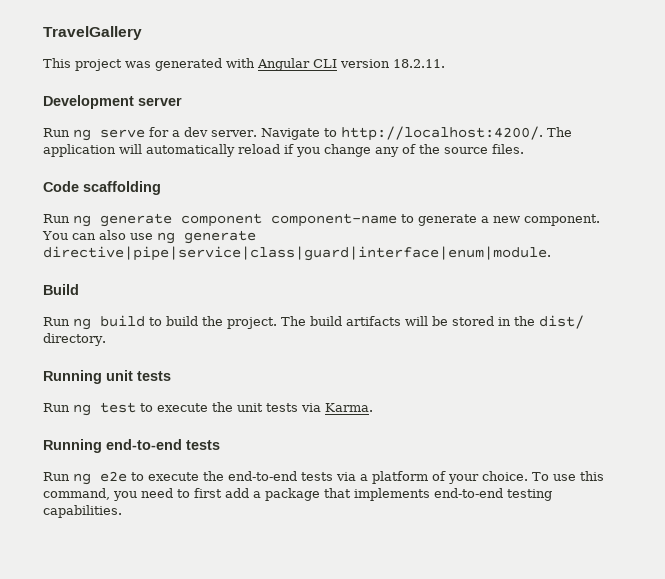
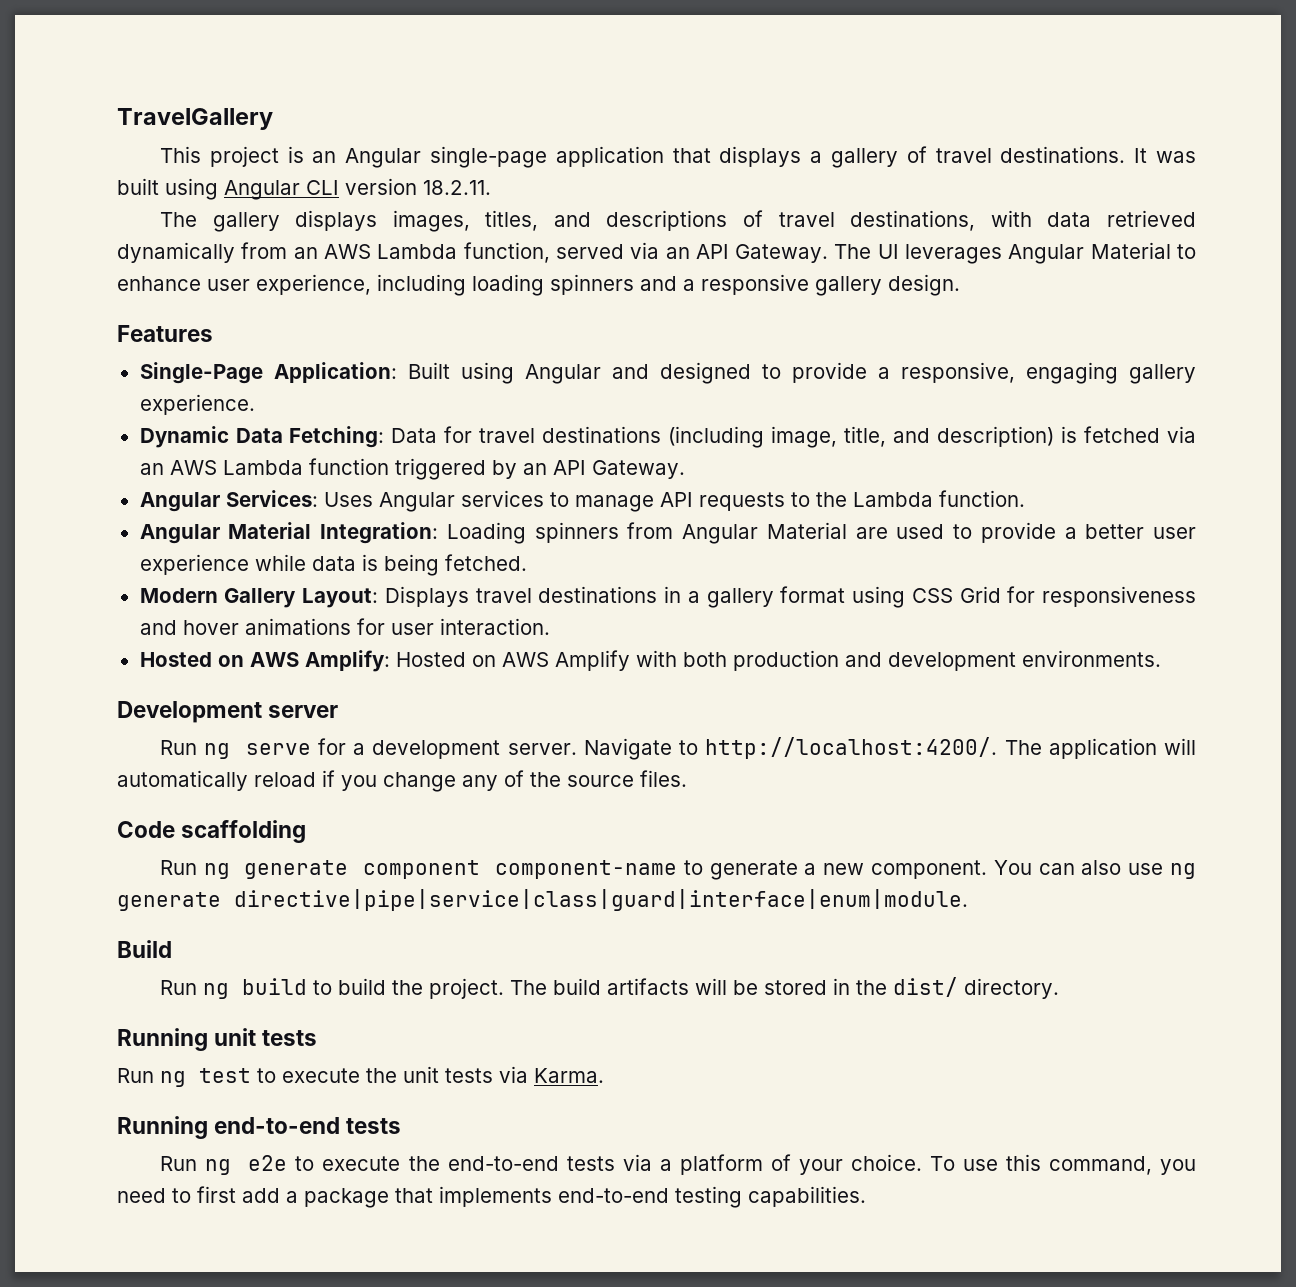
[125,58,445,71] was generated with Angular CLI version 18.2.11. -> [287,146,1196,168] [117,178,491,200] [159,210,1196,232] [117,242,1196,264] [117,274,960,296] [117,325,213,342] [139,362,1197,384] [139,394,255,415] [139,426,1196,448] [139,458,685,480] [139,490,1025,512] [139,522,1197,544] [139,554,527,576] [139,586,1197,608] [139,618,550,635] [139,650,1161,672] is an Angular single-page application that displays a gallery of travel destinations. It was built using Angular CLI version 18.2.11. // The gallery displays images, titles, and descriptions of travel destinations, with data retrieved dynamically from an AWS Lambda function, served via an API Gateway. The UI leverages Angular Material to enhance user experience, including loading spinners and a responsive gallery design. // Features // Single-Page Application: Built using Angular and designed to provide a responsive, engaging gallery experience. // Dynamic Data Fetching: Data for travel destinations (including image, title, and description) is fetched via an AWS Lambda function triggered by an API Gateway. // Angular Services: Uses Angular services to manage API requests to the Lambda function. // Angular Material Integration: Loading spinners from Angular Material are used to provide a better user experience while data is being fetched. // Modern Gallery Layout: Displays travel destinations in a gallery format using CSS Grid for responsiveness and hover animations for user interaction. // Hosted on AWS Amplify: Hosted on AWS Amplify with both production and development environments.
[184,127,208,137] dev -> [372,740,501,759] development

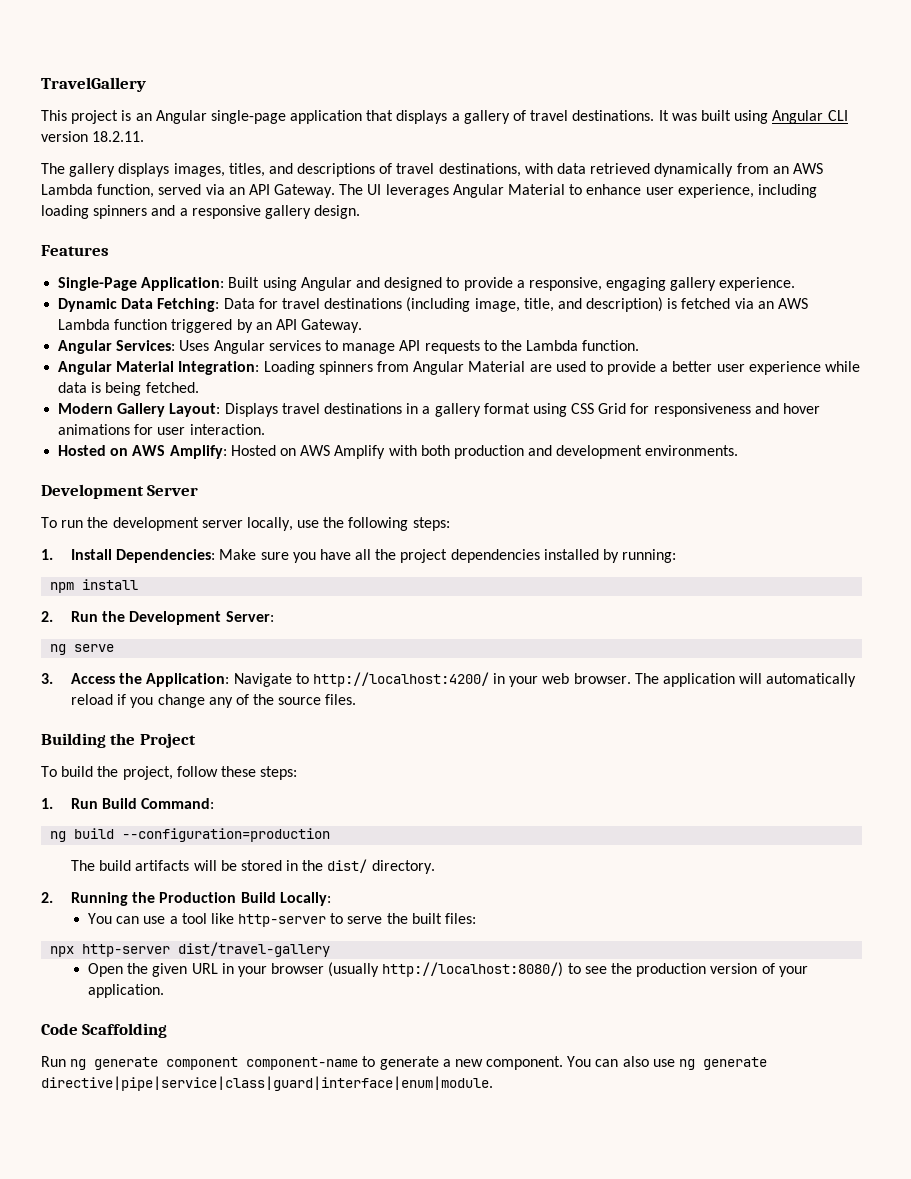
[268,705,339,718] [159,737,998,760] server // Run ng serve for a development server. Navigate to http://localhost:4200/. -> [147,485,199,496] [41,517,450,531] [41,549,677,563] [50,579,139,593] [41,611,274,625] [50,644,115,655] [41,672,631,687] Server // To run the development server locally, use the following steps: // 1. Install Dependencies: Make sure you have all the project dependencies installed by running: // npm install // 2. Run the Development Server: // ng serve // 3. Access the Application: Navigate to http://localhost:4200/ in your web browser.
(687, 778) none -> [41,733,196,748] [41,766,298,780] [41,798,215,809] [50,828,331,842] [70,859,435,874] [41,892,331,906] [87,913,477,927] [50,942,331,957] [87,962,808,977] [87,984,164,998] // Building the Project // To build the project, follow these steps: // 1. Run Build Command: // ng build --configuration=production // The build artifacts will be stored in the dist/ directory. // 2. Running the Production Build Locally: // You can use a tool like http-server to serve the built files: // npx http-server dist/travel-gallery // Open the given URL in your browser (usually http://localhost:8080/) to see the production version of your application.
[181,820,307,843] scaffolding -> [82,1023,168,1038] Scaffolding
[117,940,172,958] [159,977,1059,999] [117,1028,318,1051] [117,1066,604,1087] [117,1116,402,1139] [159,1154,1197,1175] [117,1186,866,1208] // Build // Run ng build to build the project. The build artifacts will be stored in the dist/ directory. // Running unit tests // Run ng test to execute the unit tests via Karma. // Running end-to-end tests // Run ng e2e to execute the end-to-end tests via a platform of your choice. To use this command, you need to first add a package that implements end-to-end testing capabilities. -> (493, 1083) none

